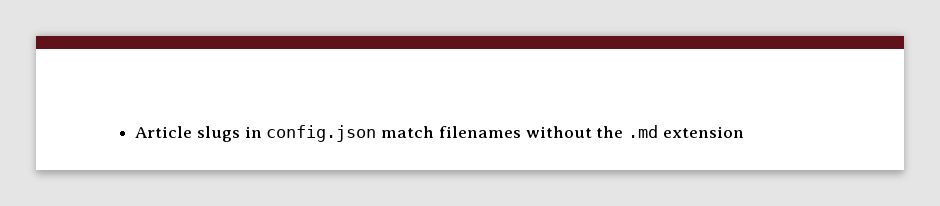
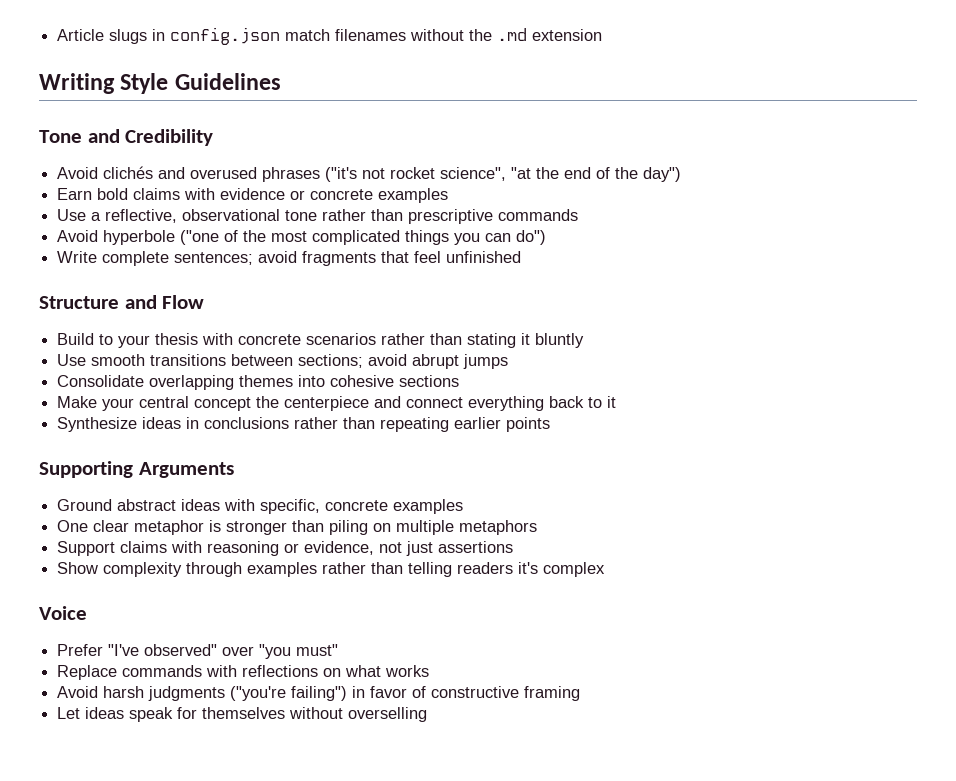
(744, 132) none -> [39,73,281,94] [39,129,214,146] [57,166,682,182] [57,188,449,203] [57,209,579,224] [57,230,547,245] [57,251,522,266] [39,295,205,309] [57,333,585,348] [57,354,509,369] [57,375,460,390] [57,396,617,411] [57,417,551,432] [39,461,234,478] [57,499,464,514] [57,520,538,535] [57,541,514,556] [57,562,606,577] [39,606,87,620] [57,644,339,659] [57,665,430,680] [57,686,581,701] [57,707,428,722] // Writing Style Guidelines // Tone and Credibility // Avoid clichés and overused phrases ("it's not rocket science", "at the end of the day") // Earn bold claims with evidence or concrete examples // Use a reflective, observational tone rather than prescriptive commands // Avoid hyperbole ("one of the most complicated things you can do") // Write complete sentences; avoid fragments that feel unfinished // Structure and Flow // Build to your thesis with concrete scenarios rather than stating it bluntly // Use smooth transitions between sections; avoid abrupt jumps // Consolidate overlapping themes into cohesive sections // Make your central concept the centerpiece and connect everything back to it // Synthesize ideas in conclusions rather than repeating earlier points // Supporting Arguments // Ground abstract ideas with specific, concrete examples // One clear metaphor is stronger than piling on multiple metaphors // Support claims with reasoning or evidence, not just assertions // Show complexity through examples rather than telling readers it's complex // Voice // Prefer "I've observed" over "you must" // Replace commands with reflections on what works // Avoid harsh judgments ("you're failing") in favor of constructive framing // Let ideas speak for themselves without overselling

